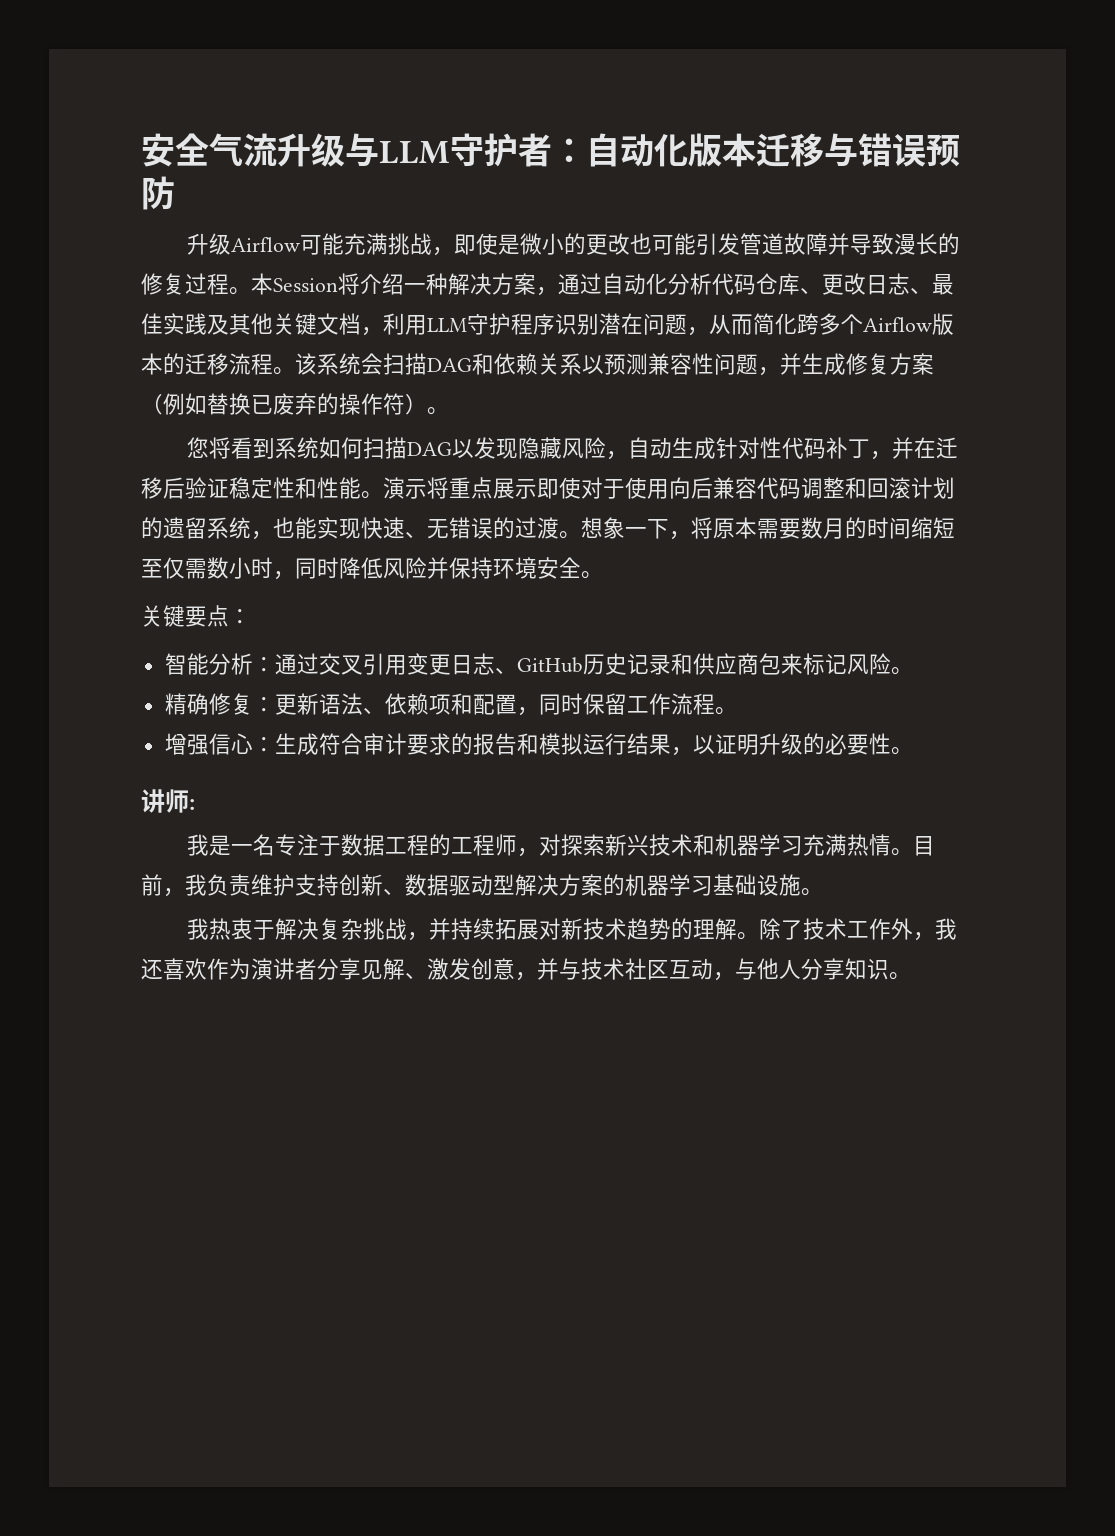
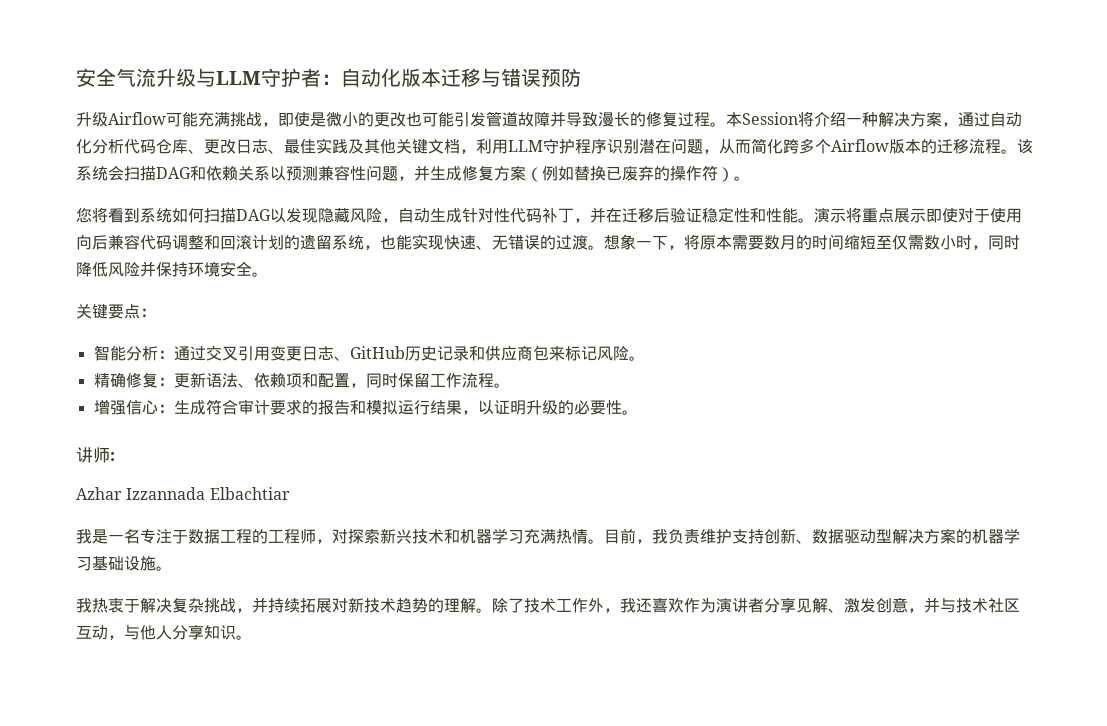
(195, 804) none -> [76,487,290,500] // Azhar Izzannada Elbachtiar

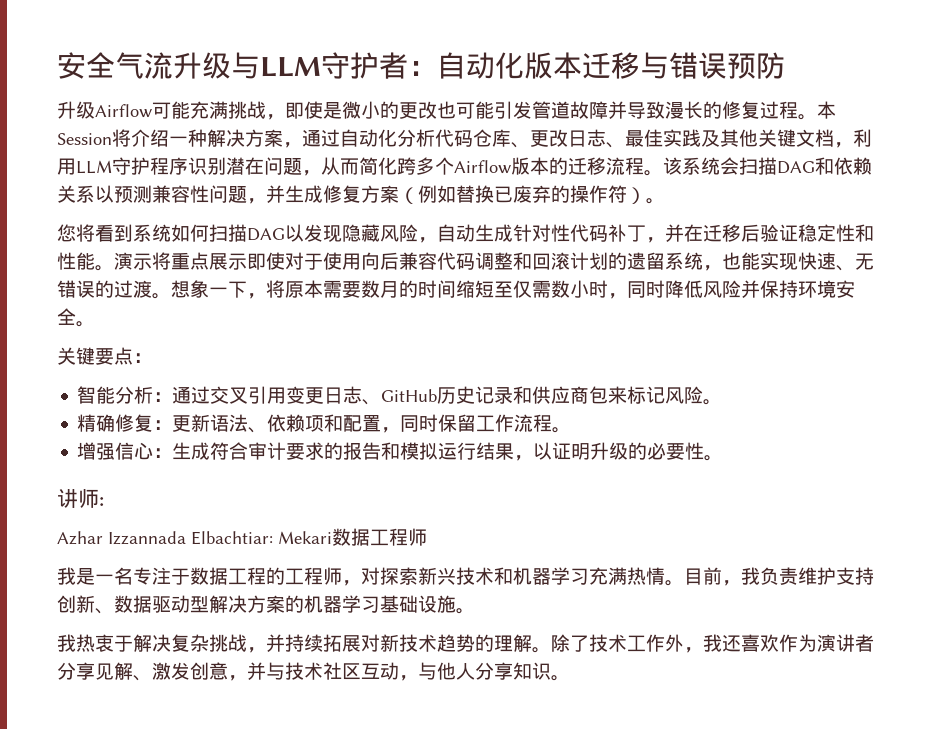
[209,487,290,500] Elbachtiar -> [191,528,427,546] Elbachtiar: Mekari数据工程师

